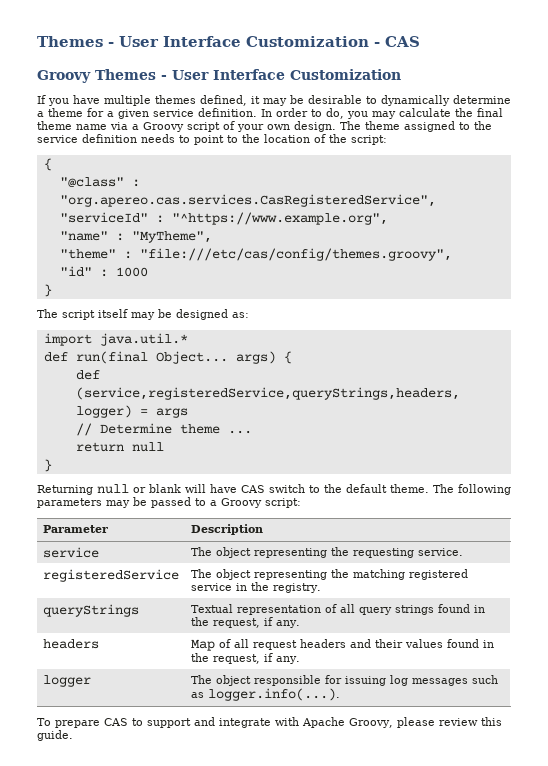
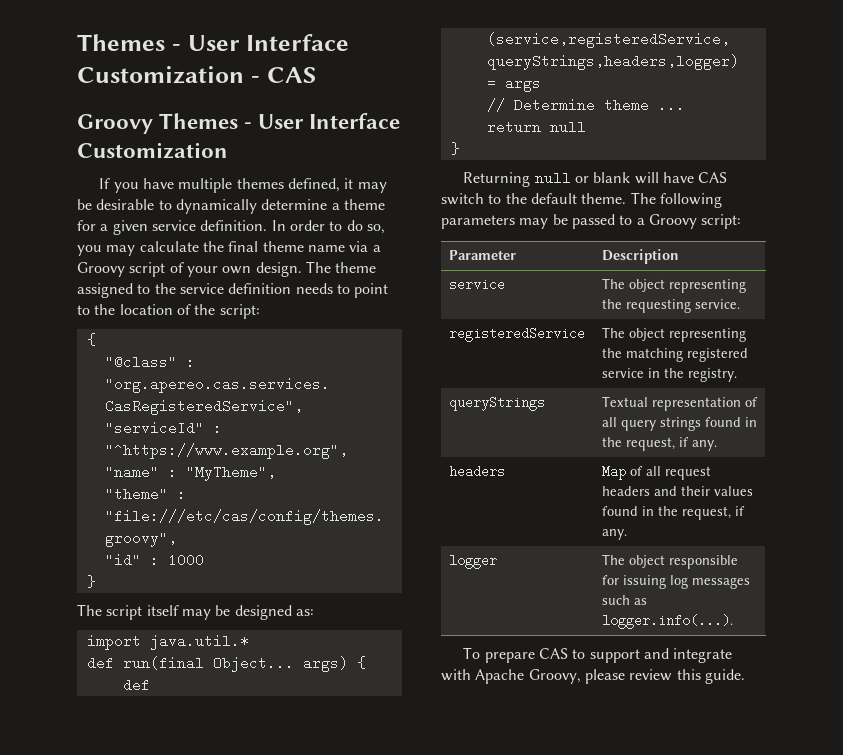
[326,108,344,119] do, -> [346,220,385,234] do so,

